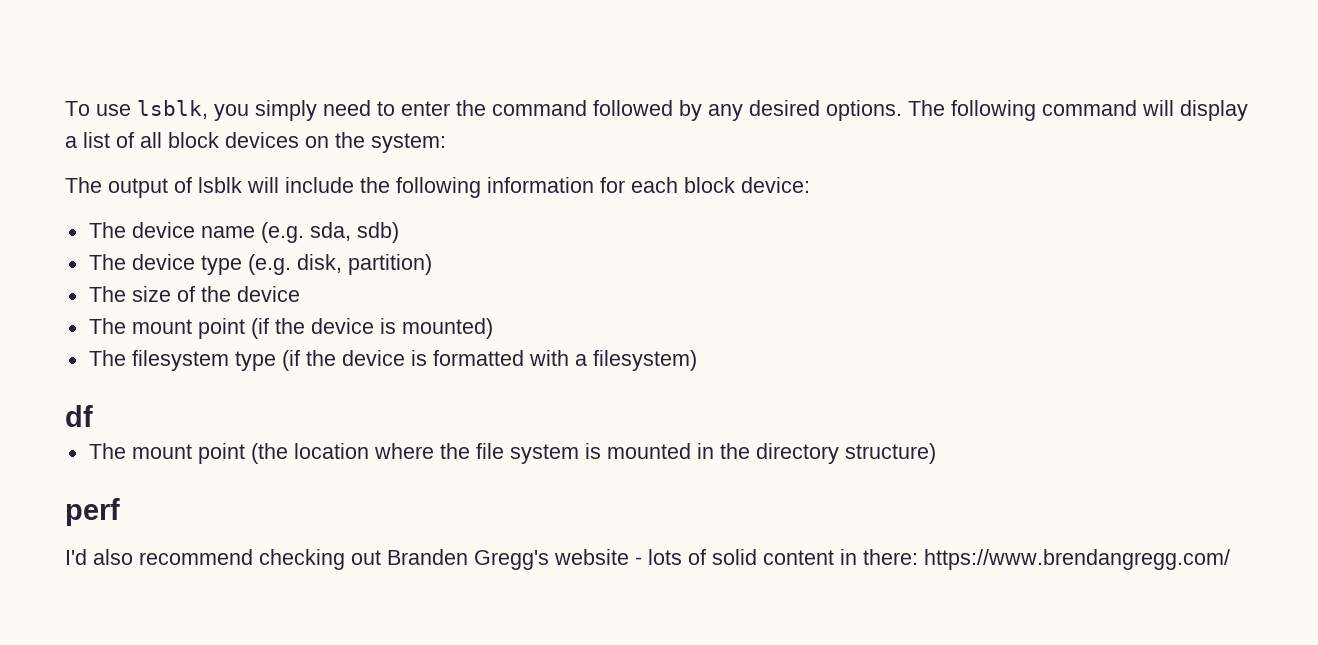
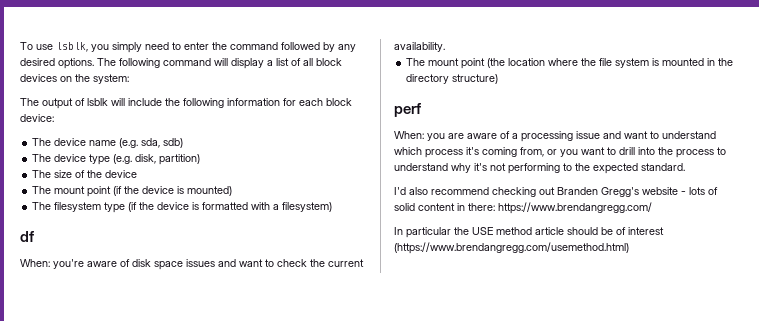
(93, 416) none -> [20,259,364,270] [394,42,445,52] // When: you're aware of disk space issues and want to check the current availability.
(120, 512) none -> [394,131,716,142] [394,147,726,158] [394,163,685,174] // When: you are aware of a processing issue and want to understand which process it's coming from, or you want to drill into the process to understand why it's not performing to the expected standard.
(1230, 559) none -> [394,227,664,238] [394,242,629,254] // In particular the USE method article should be of interest (https://www.brendangregg.com/usemethod.html)

